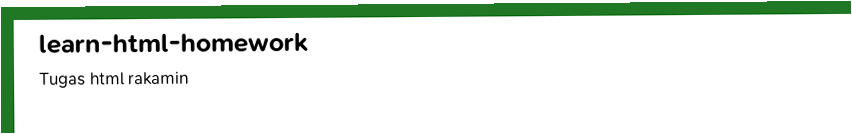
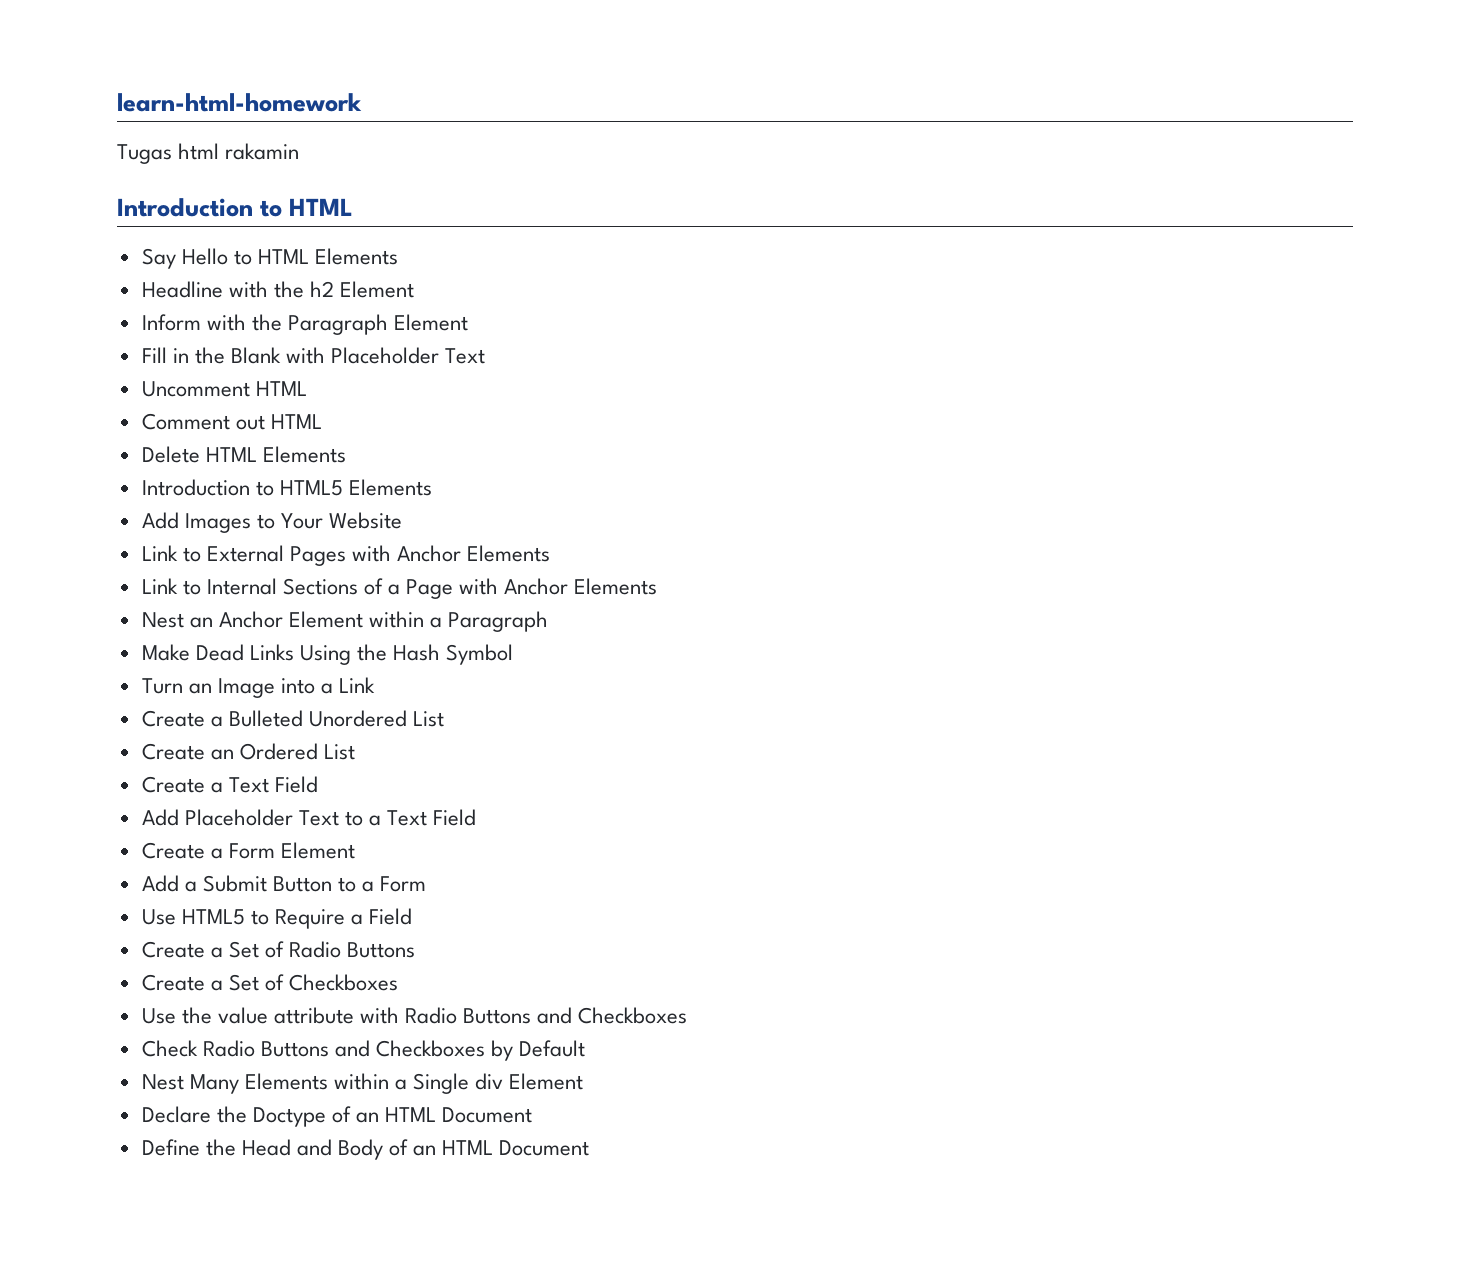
(191, 78) none -> [117,198,354,217] [141,248,399,269] [141,281,415,298] [141,314,469,335] [141,347,486,364] [141,381,307,397] [141,413,322,430] [141,446,346,463] [141,479,432,496] [141,512,403,533] [141,545,551,566] [141,578,658,599] [141,611,549,632] [141,644,514,665] [141,677,376,698] [141,710,445,727] [141,743,355,760] [141,776,318,793] [141,809,477,826] [141,842,355,859] [141,875,427,892] [141,908,413,929] [141,941,416,958] [141,974,399,991] [141,1007,688,1024] [141,1040,586,1061] [141,1073,584,1094] [141,1106,533,1127] [141,1139,590,1160] // Introduction to HTML // Say Hello to HTML Elements // Headline with the h2 Element // Inform with the Paragraph Element // Fill in the Blank with Placeholder Text // Uncomment HTML // Comment out HTML // Delete HTML Elements // Introduction to HTML5 Elements // Add Images to Your Website // Link to External Pages with Anchor Elements // Link to Internal Sections of a Page with Anchor Elements // Nest an Anchor Element within a Paragraph // Make Dead Links Using the Hash Symbol // Turn an Image into a Link // Create a Bulleted Unordered List // Create an Ordered List // Create a Text Field // Add Placeholder Text to a Text Field // Create a Form Element // Add a Submit Button to a Form // Use HTML5 to Require a Field // Create a Set of Radio Buttons // Create a Set of Checkboxes // Use the value attribute with Radio Buttons and Checkboxes // Check Radio Buttons and Checkboxes by Default // Nest Many Elements within a Single div Element // Declare the Doctype of an HTML Document // Define the Head and Body of an HTML Document

